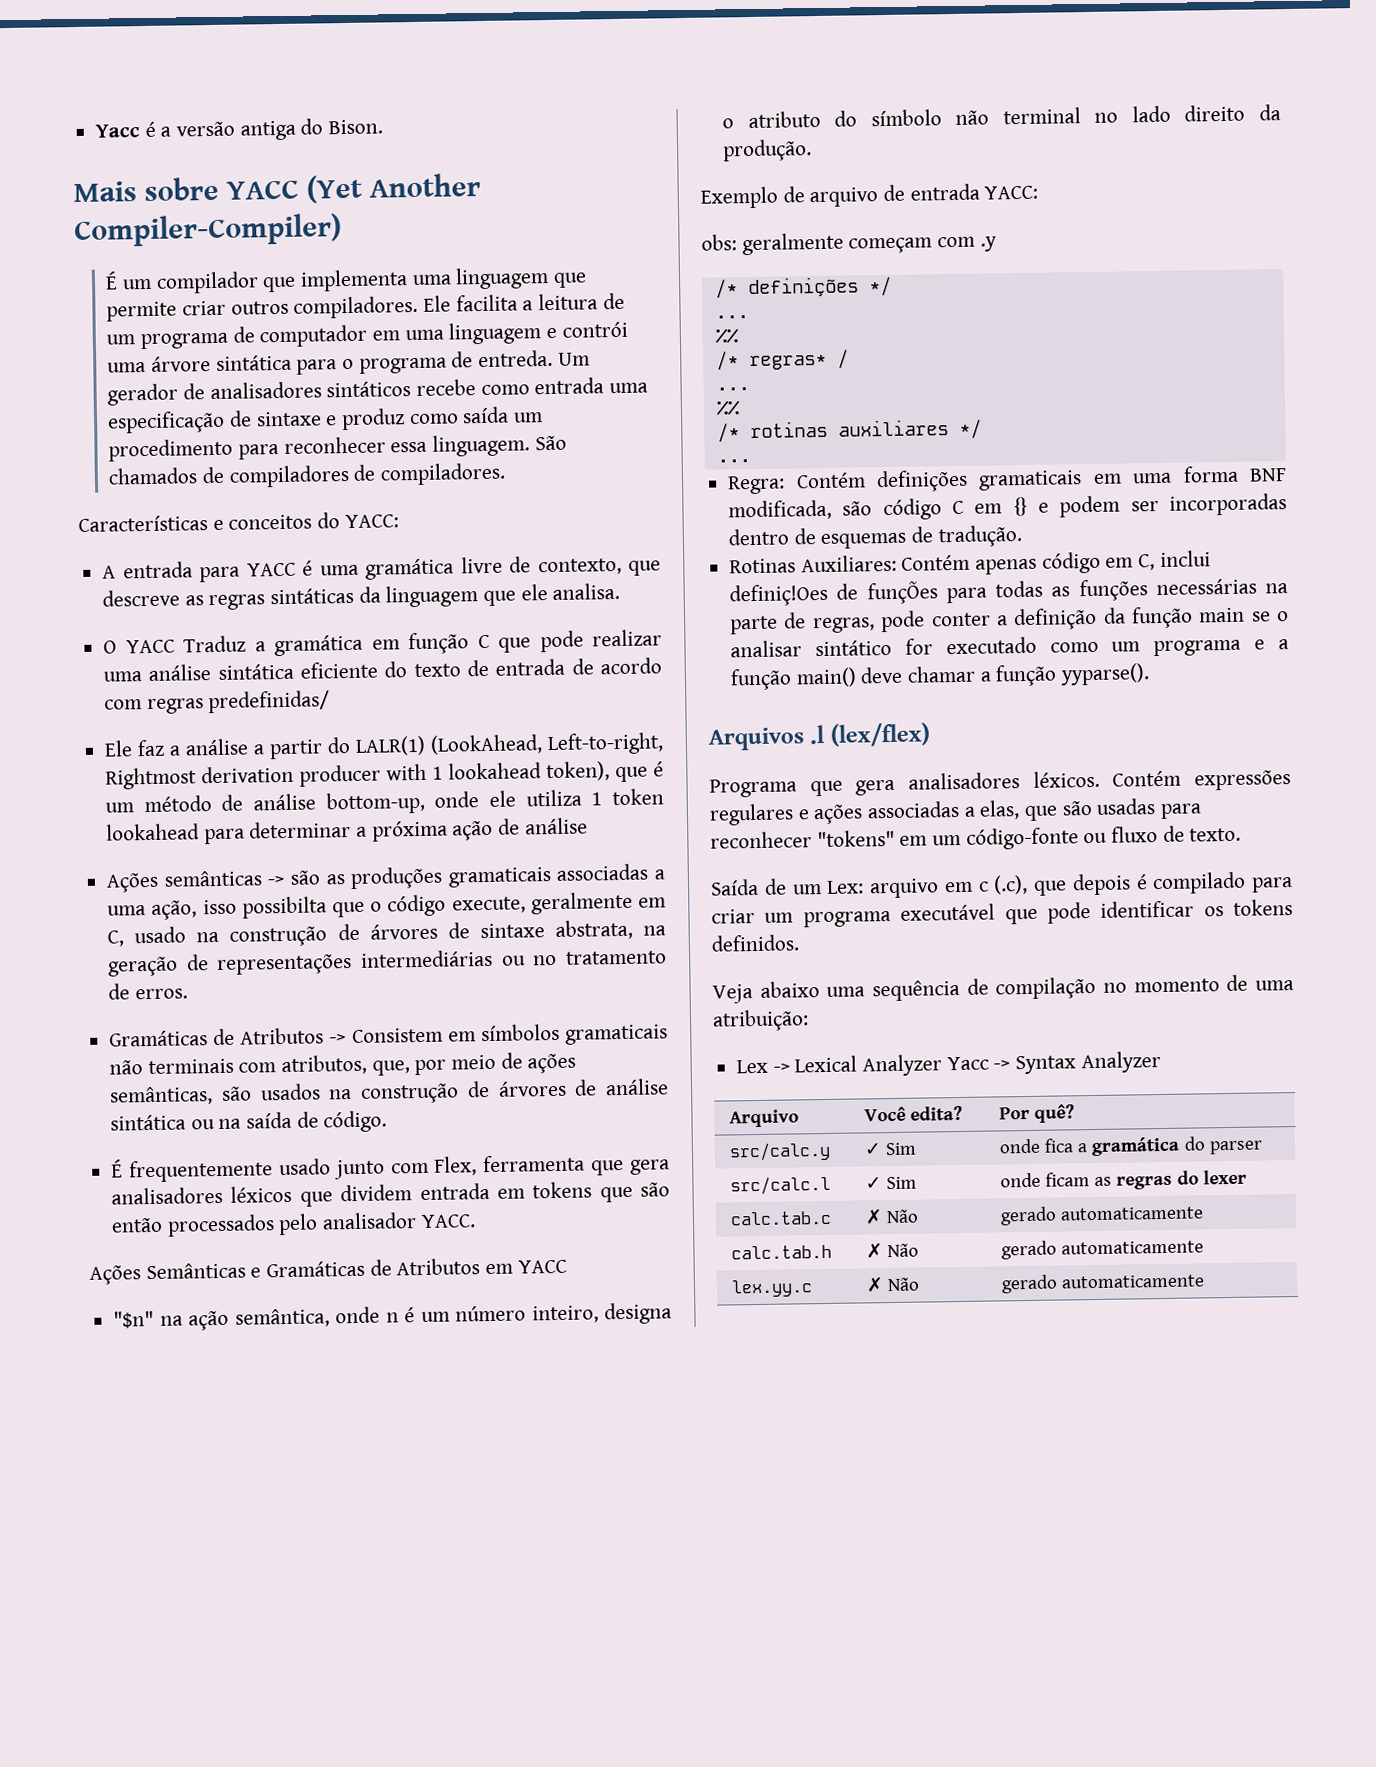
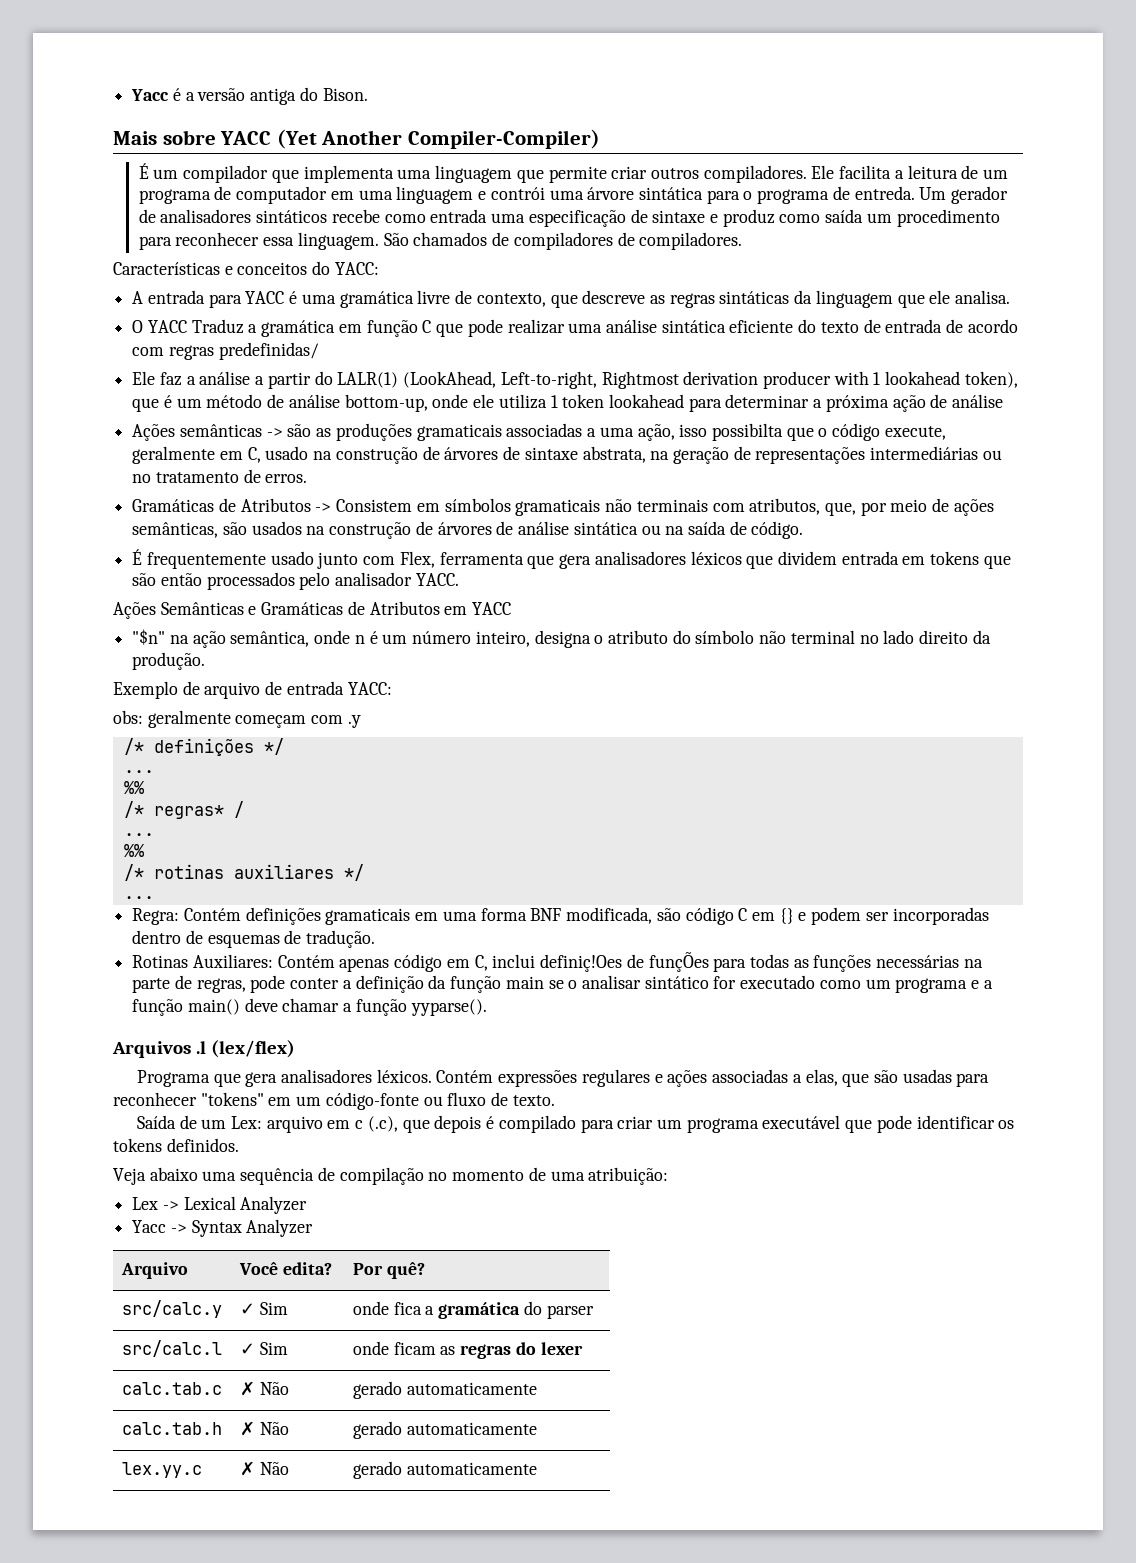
(943, 1065) none -> (308, 1205) //

